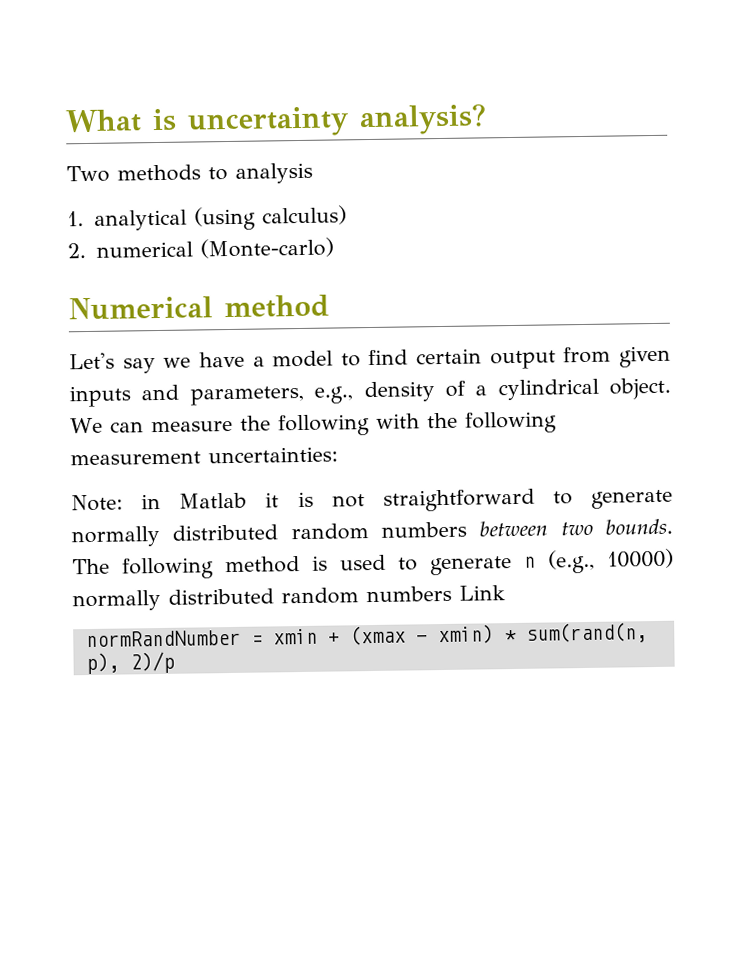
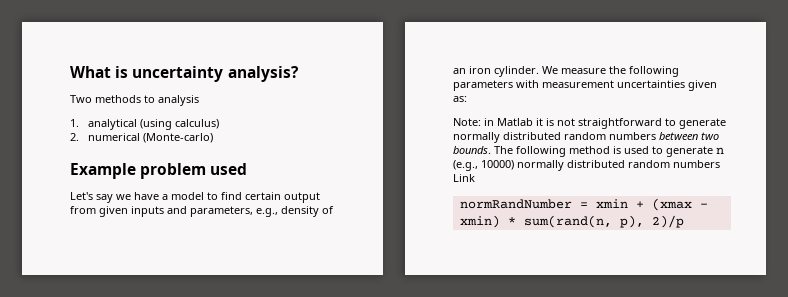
[68,294,330,321] Numerical method -> [70,163,248,179] Example problem used
[475,377,671,401] [70,411,557,437] [70,446,338,466] a cylindrical object. We can measure the following with the following measurement uncertainties: -> [453,66,679,77] [453,80,717,91] [453,96,467,102] an iron cylinder. We measure the following parameters with measurement uncertainties given as:

